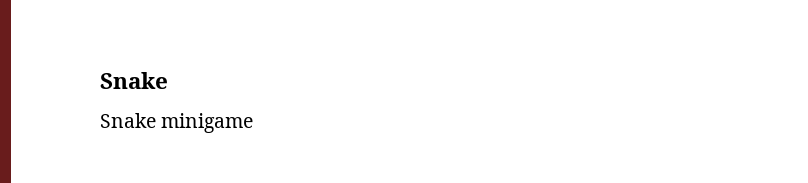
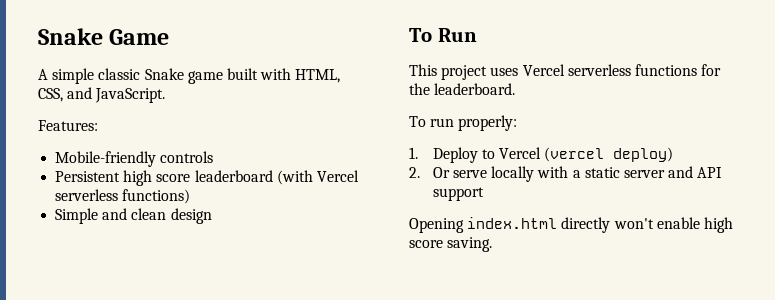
[100,72,168,89] [100,113,254,133] Snake // Snake minigame -> [38,28,170,45] [38,68,341,84] [38,87,166,103] [38,120,98,131] [55,151,214,167] [55,170,359,186] [55,189,191,204] [55,208,212,224] [409,28,477,42] [409,64,722,80] [409,83,516,95] [409,115,518,131] [409,147,674,163] [409,166,723,182] [432,187,484,201] [409,217,733,233] [409,237,493,252] Snake Game // A simple classic Snake game built with HTML, CSS, and JavaScript. // Features: // Mobile-friendly controls // Persistent high score leaderboard (with Vercel serverless functions) // Simple and clean design // To Run // This project uses Vercel serverless functions for the leaderboard. // To run properly: // 1. Deploy to Vercel (vercel deploy) // 2. Or serve locally with a static server and API support // Opening index.html directly won't enable high score saving.

